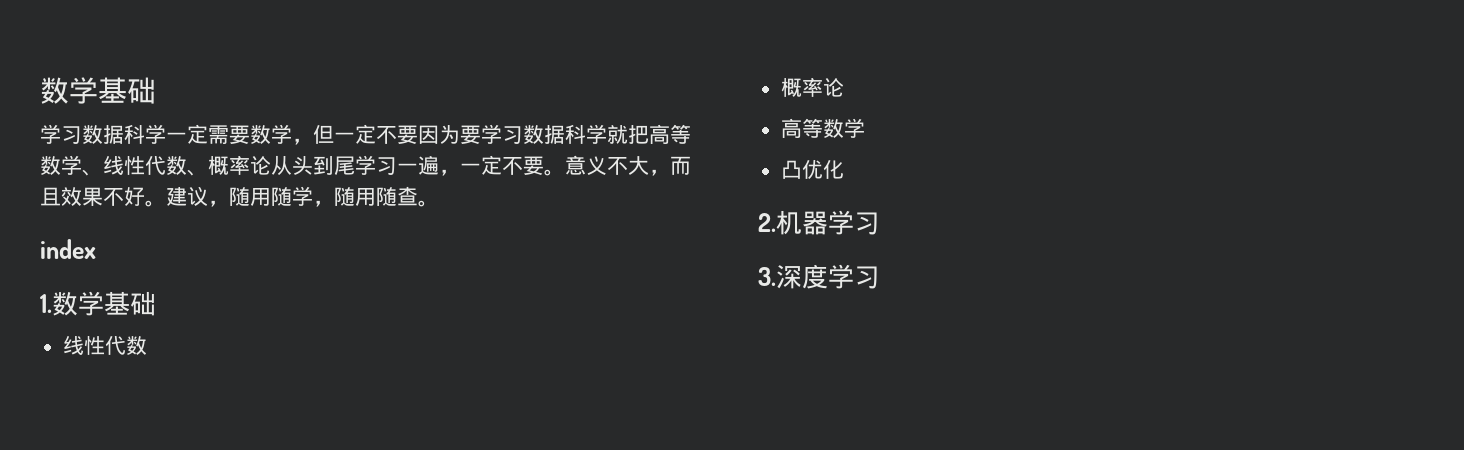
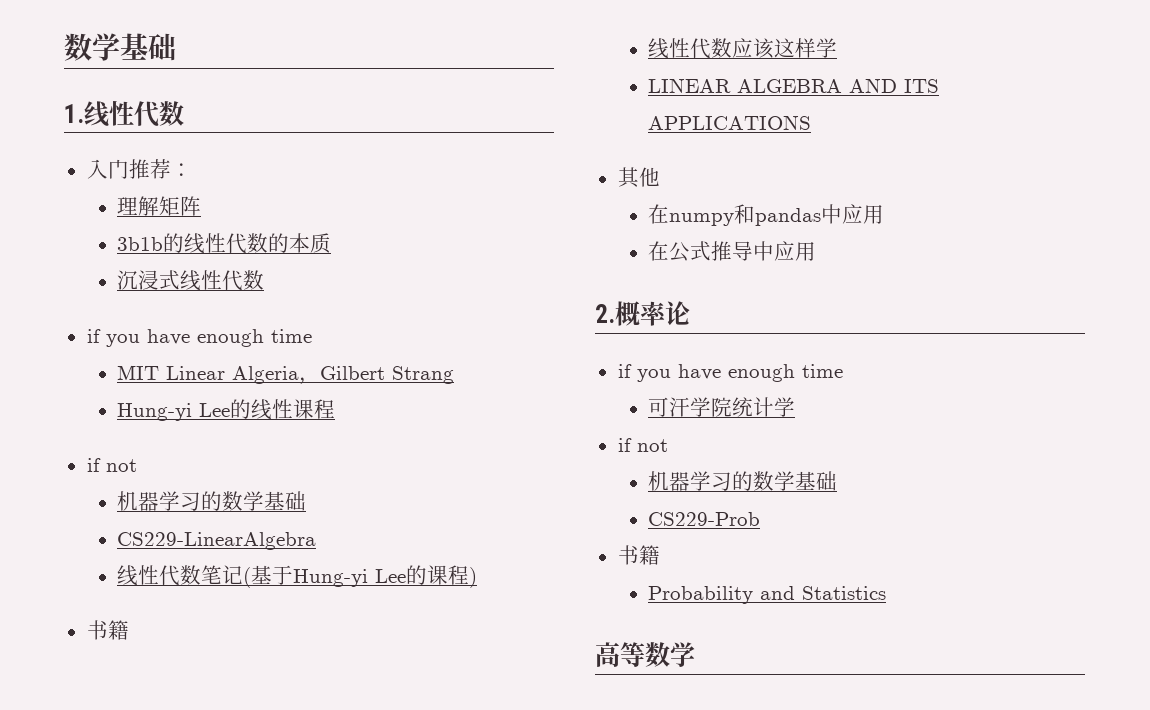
[40,77,156,104] [40,124,691,145] [40,155,691,176] [40,186,439,207] [40,239,96,259] [40,291,156,316] [62,336,147,355] [780,77,844,97] [780,118,865,138] [780,160,844,179] [758,210,880,235] [758,264,880,289] 数学基础 // 学习数据科学一定需要数学，但一定不要因为要学习数据科学就把高等数学、线性代数、概率论从头到尾学习一遍，一定不要。意义不大，而且效果不好。建议，随用随学，随用随查。 // index // 1.数学基础 // 线性代数 // 概率论 // 高等数学 // 凸优化 // 2.机器学习 // 3.深度学习 -> [64,33,176,61] [64,100,184,127] [86,159,192,179] [117,196,202,216] [117,233,332,254] [117,270,265,291] [86,329,312,347] [117,365,455,385] [117,399,336,421] [86,458,137,472] [117,491,307,511] [117,532,317,550] [117,565,478,588] [86,620,129,640] [648,38,838,59] [648,78,940,93] [648,115,812,130] [617,167,660,188] [648,204,885,226] [648,241,817,262] [595,301,690,326] [617,364,843,382] [648,397,796,417] [617,438,668,452] [648,471,838,491] [648,512,761,526] [617,545,660,565] [648,586,887,604] [595,642,695,667] 数学基础 // 1.线性代数 // 入门推荐： // 理解矩阵 // 3b1b的线性代数的本质 // 沉浸式线性代数 // if you have enough time // MIT Linear Algeria，Gilbert Strang // Hung-yi Lee的线性课程 // if not // 机器学习的数学基础 // CS229-LinearAlgebra // 线性代数笔记(基于Hung-yi Lee的课程) // 书籍 // 线性代数应该这样学 // LINEAR ALGEBRA AND ITS APPLICATIONS // 其他 // 在numpy和pandas中应用 // 在公式推导中应用 // 2.概率论 // if you have enough time // 可汗学院统计学 // if not // 机器学习的数学基础 // CS229-Prob // 书籍 // Probability and Statistics // 高等数学

